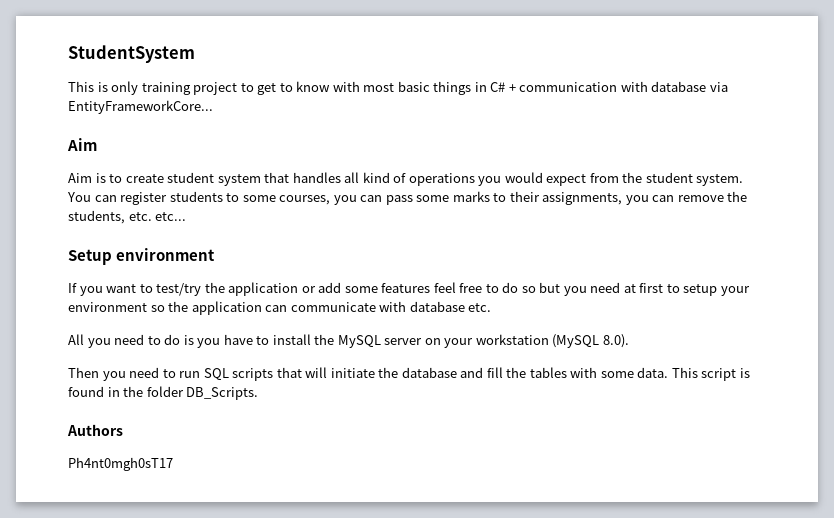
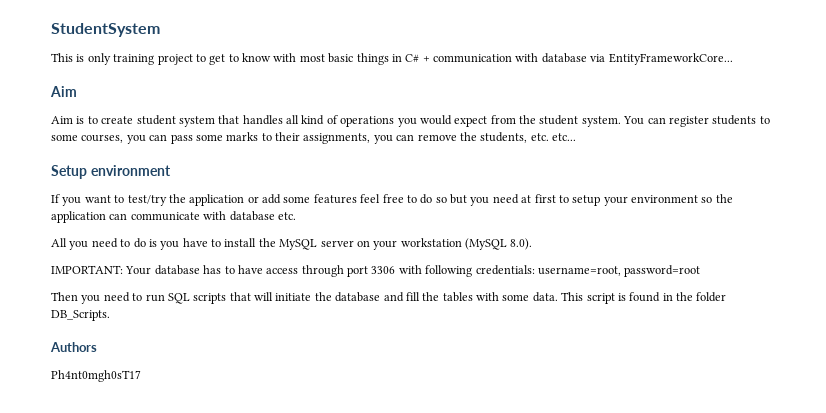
(629, 341) none -> [51,265,701,277] // IMPORTANT: Your database has to have access through port 3306 with following credentials: username=root, password=root

